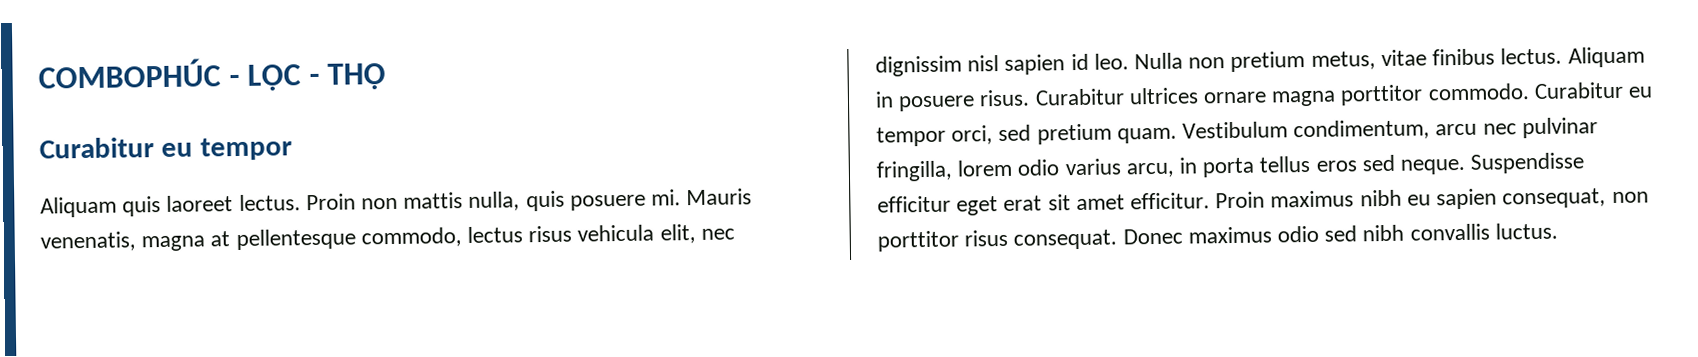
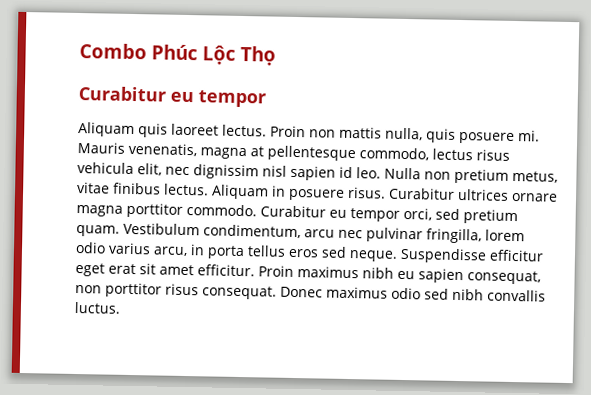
[38,58,387,91] COMBOPHÚC - LỘC - THỌ -> [79,43,277,66] Combo Phúc Lộc Thọ

